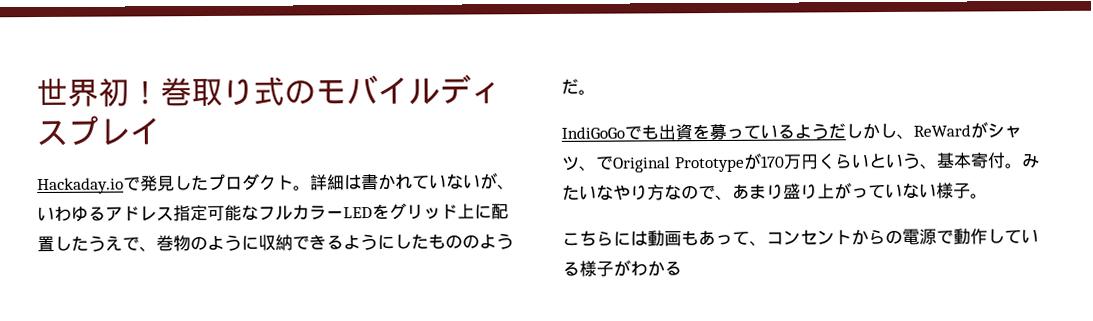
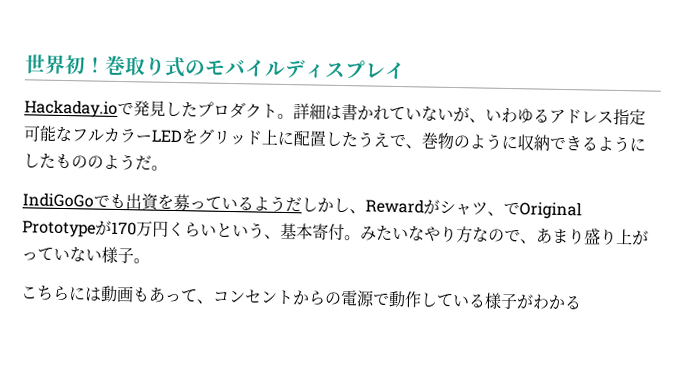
[913,124,971,137] ReWard -> [365,198,424,214] Reward

